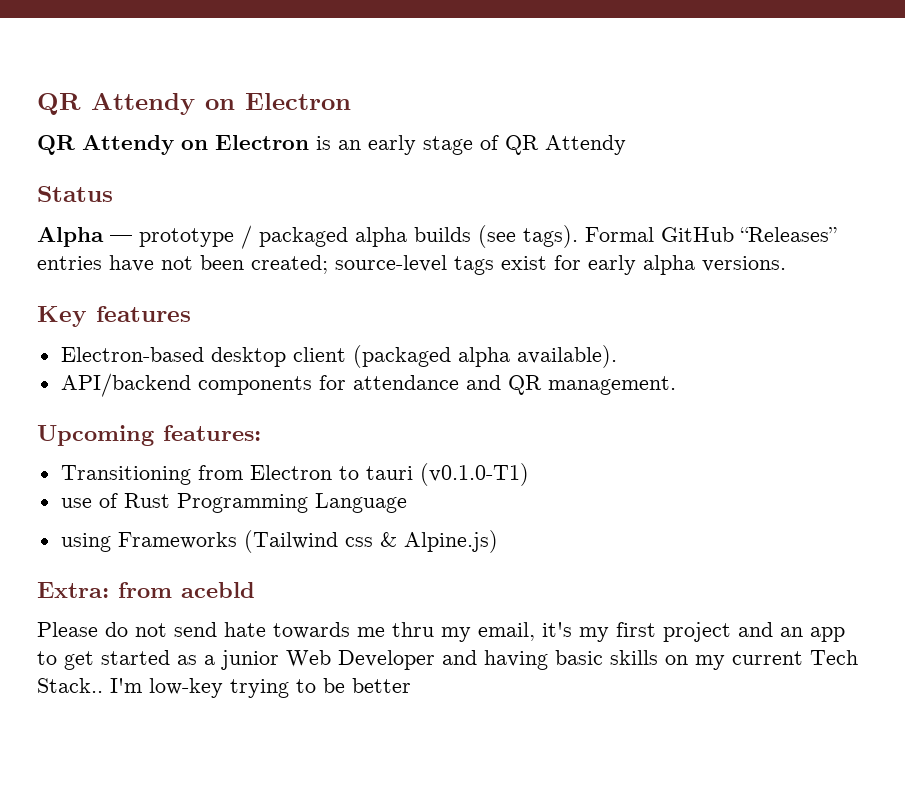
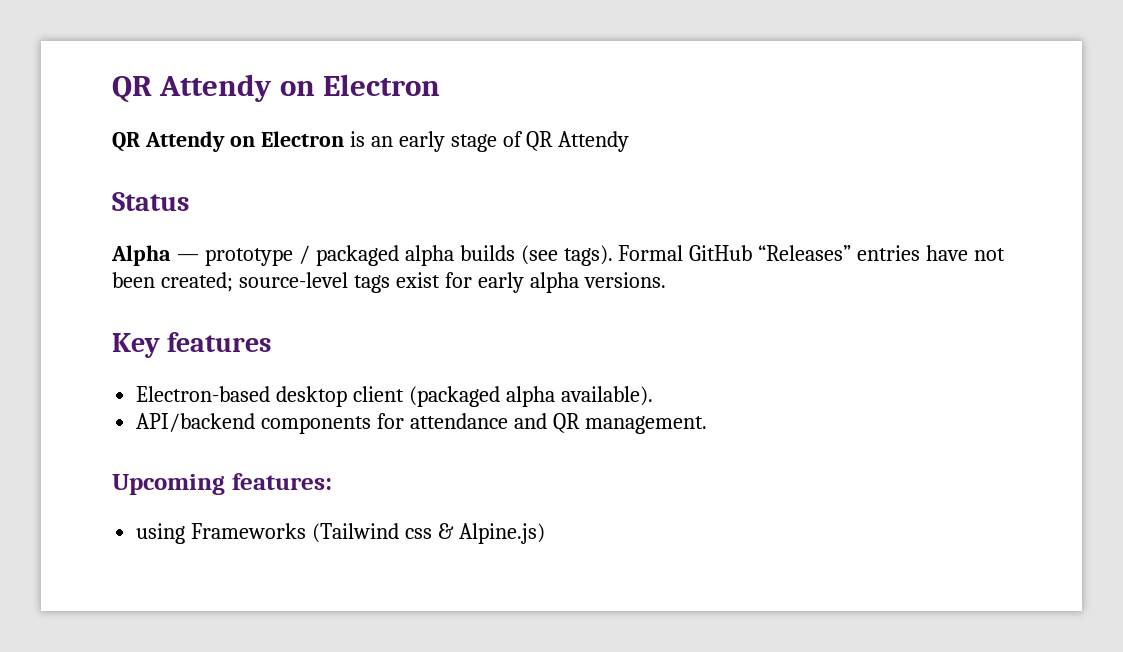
[60,463,529,486] [60,493,407,513] // Transitioning from Electron to tauri (v0.1.0-T1) // use of Rust Programming Language -> (332, 481) none
[37,582,255,598] [37,622,845,642] [37,650,858,670] [37,678,411,698] // Extra: from acebld // Please do not send hate towards me thru my email, it's my first project and an app to get started as a junior Web Developer and having basic skills on my current Tech Stack.. I'm low-key trying to be better -> (545, 533) none

